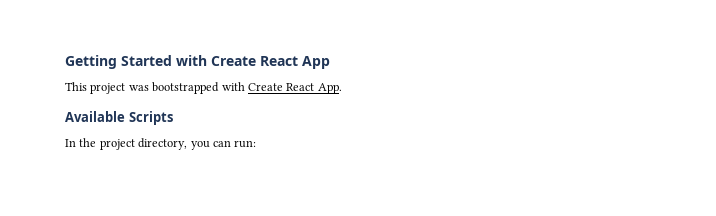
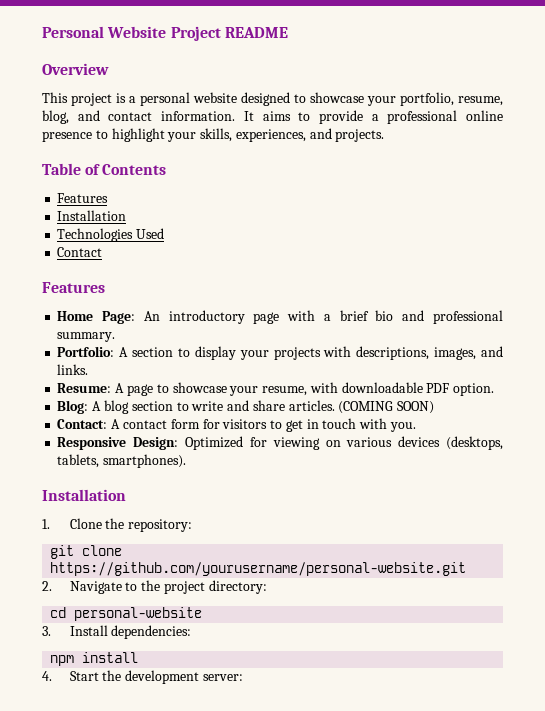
[65,55,330,69] [65,82,342,94] [65,111,173,125] [65,138,257,150] Getting Started with Create React App // This project was bootstrapped with Create React App. // Available Scripts // In the project directory, you can run: -> [42,26,288,41] [42,63,109,75] [42,92,503,106] [42,110,503,124] [42,128,385,142] [42,163,167,175] [57,193,109,203] [57,210,127,221] [57,228,165,242] [57,247,103,257] [42,282,105,293] [57,310,503,324] [57,332,116,342] [57,346,504,360] [57,364,89,375] [57,382,495,396] [57,400,435,414] [57,418,416,432] [57,436,503,450] [57,454,187,468] [42,489,126,501] [42,518,193,532] [50,545,123,559] [50,562,467,576] [42,580,267,594] [50,607,203,621] [42,625,192,639] [50,652,139,666] [42,670,243,684] Personal Website Project README // Overview // This project is a personal website designed to showcase your portfolio, resume, blog, and contact information. It aims to provide a professional online presence to highlight your skills, experiences, and projects. // Table of Contents // Features // Installation // Technologies Used // Contact // Features // Home Page: An introductory page with a brief bio and professional summary. // Portfolio: A section to display your projects with descriptions, images, and links. // Resume: A page to showcase your resume, with downloadable PDF option. // Blog: A blog section to write and share articles. (COMING SOON) // Contact: A contact form for visitors to get in touch with you. // Responsive Design: Optimized for viewing on various devices (desktops, tablets, smartphones). // Installation // 1. Clone the repository: // git clone https://github.com/yourusername/personal-website.git // 2. Navigate to the project directory: // cd personal-website // 3. Install dependencies: // npm install // 4. Start the development server:

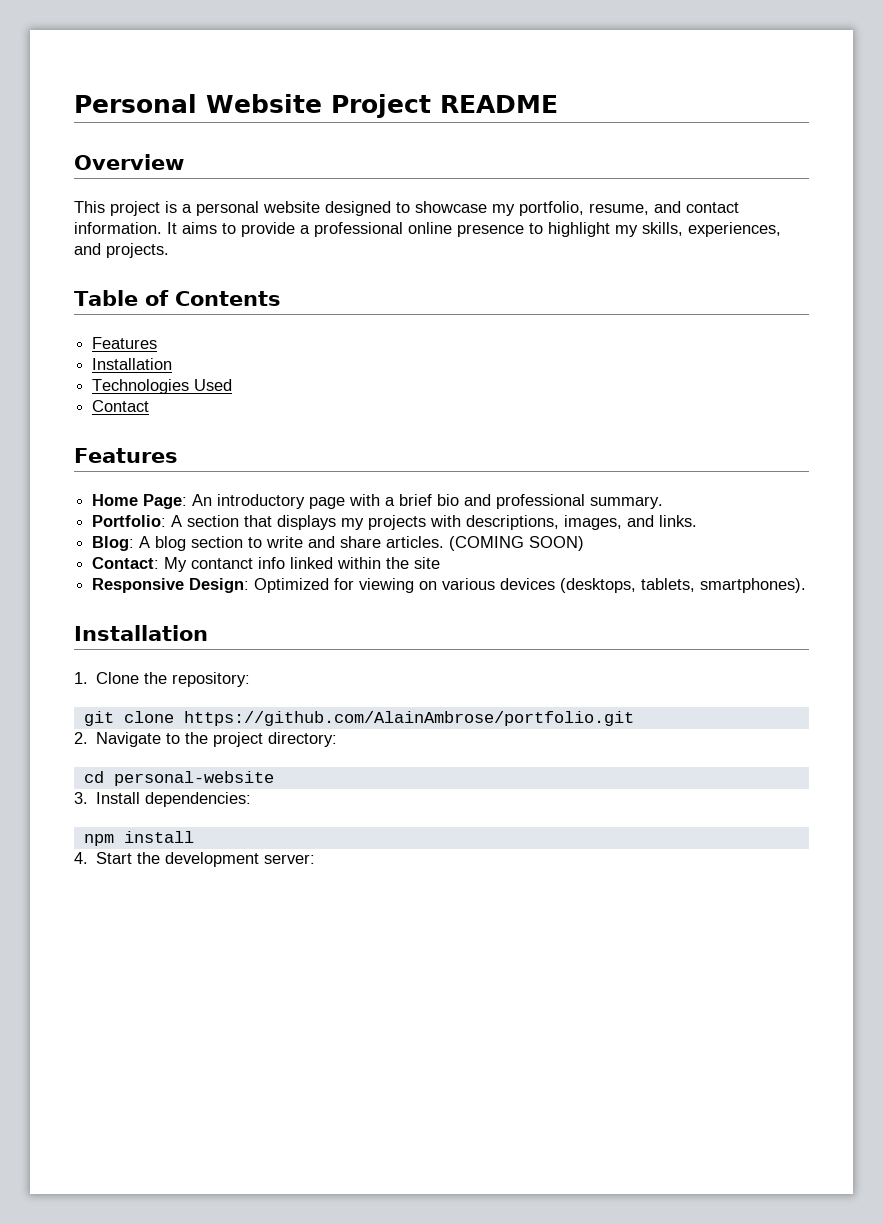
[367,96,396,106] your -> [492,204,515,216] my
[42,110,69,124] blog, -> (649, 209) none
[167,132,197,142] your -> [615,225,638,237] my
[177,346,269,360] to display your -> [244,515,365,530] that displays my
[57,382,495,396] // Resume: A page to showcase your resume, with downloadable PDF option. -> (698, 521) none
[111,418,416,432] A contact form for visitors to get in touch with you. -> [164,557,441,572] My contanct info linked within the site
[50,562,467,576] https://github.com/yourusername/personal-website.git -> [183,711,634,726] https://github.com/AlainAmbrose/portfolio.git

